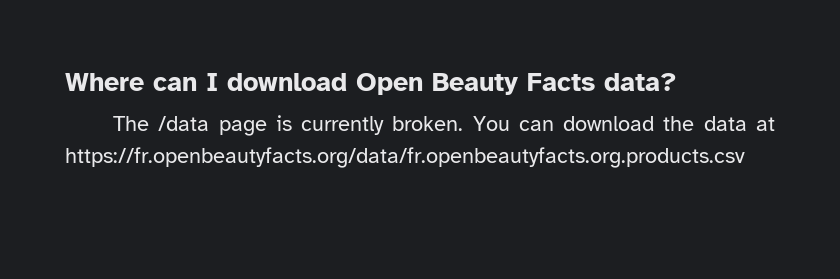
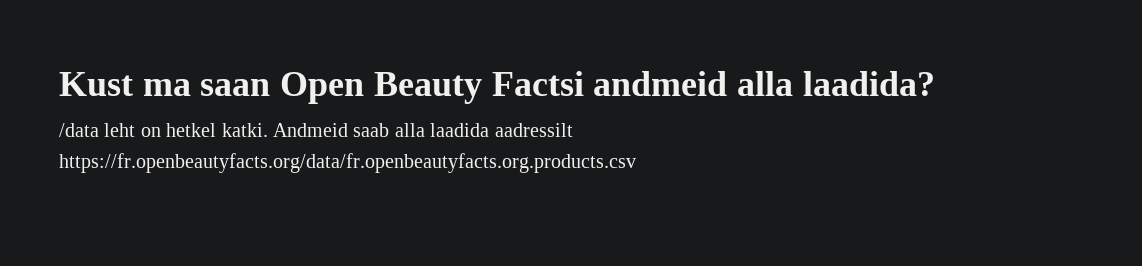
[65,73,677,95] [112,115,775,136] Where can I download Open Beauty Facts data? // The /data page is currently broken. You can download the data at -> [59,71,935,104] [59,123,573,137] Kust ma saan Open Beauty Factsi andmeid alla laadida? // /data leht on hetkel katki. Andmeid saab alla laadida aadressilt

